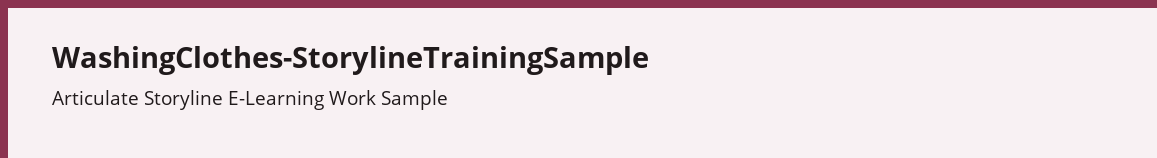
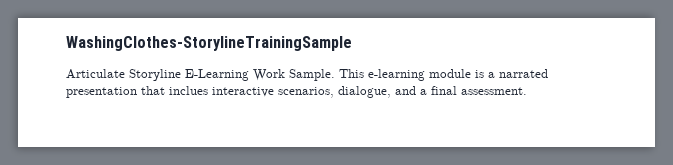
[381,90,448,110] Sample -> [289,69,548,81] [66,86,527,98] Sample. This e-learning module is a narrated presentation that inclues interactive scenarios, dialogue, and a final assessment.

